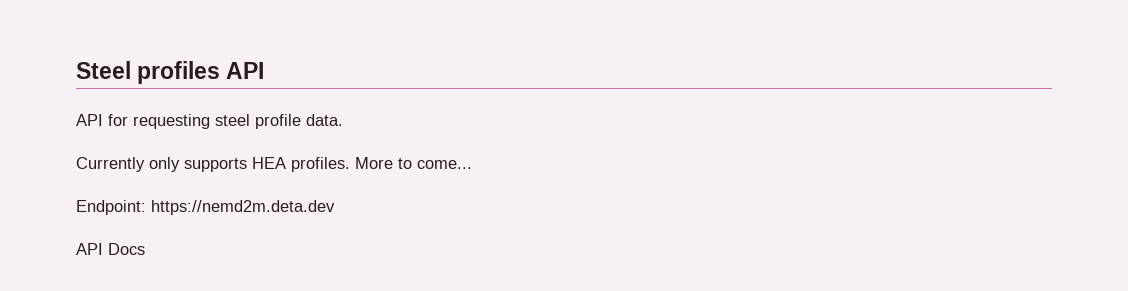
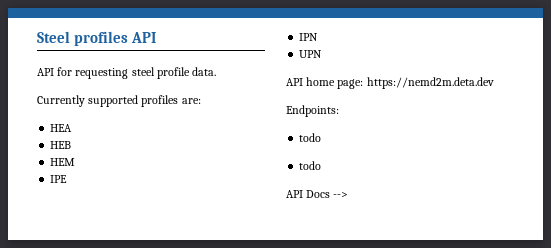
[149,157,472,172] [76,200,335,215] only supports HEA profiles. More to come... // Endpoint: https://nemd2m.deta.dev -> [88,95,201,107] [50,124,73,132] [50,141,72,149] [50,158,76,166] [50,175,68,183] [299,33,319,41] [299,50,323,58] [286,77,494,89] [286,105,339,117] [299,133,322,142] [299,161,322,170] supported profiles are: // HEA // HEB // HEM // IPE // IPN // UPN // API home page: https://nemd2m.deta.dev // Endpoints: // todo // todo
(145, 249) none -> [333,192,349,198] -->

